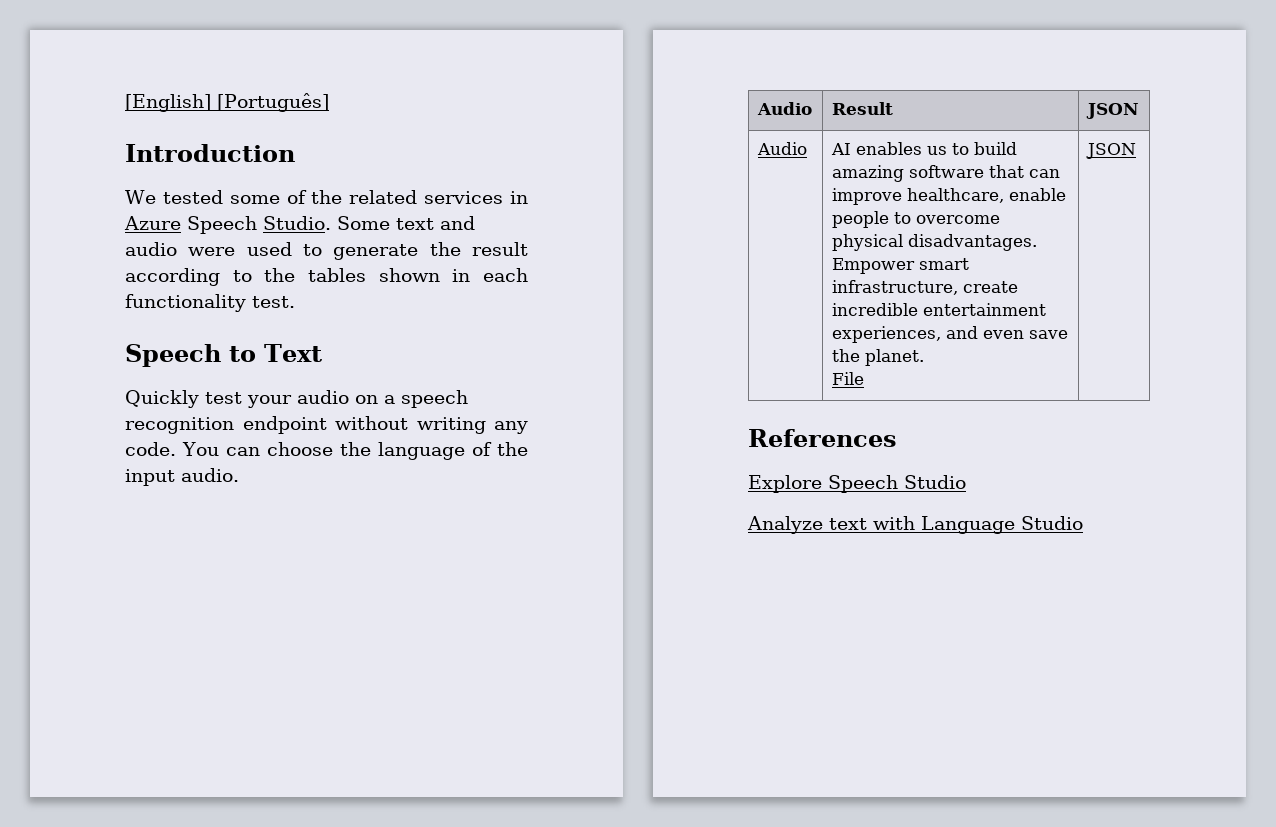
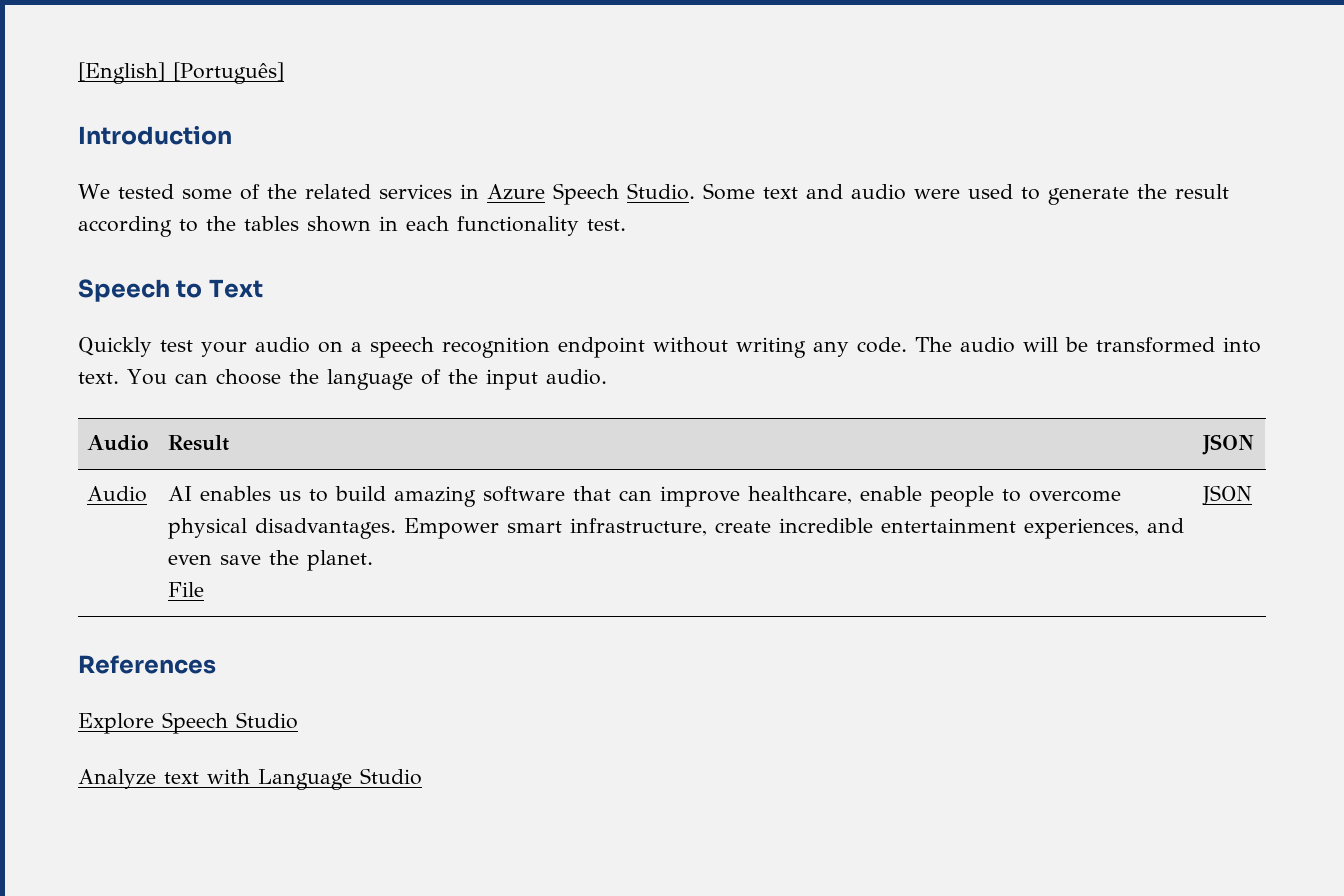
(176, 449) none -> [915,337,1261,353] [78,372,119,384] The audio will be transformed into text.

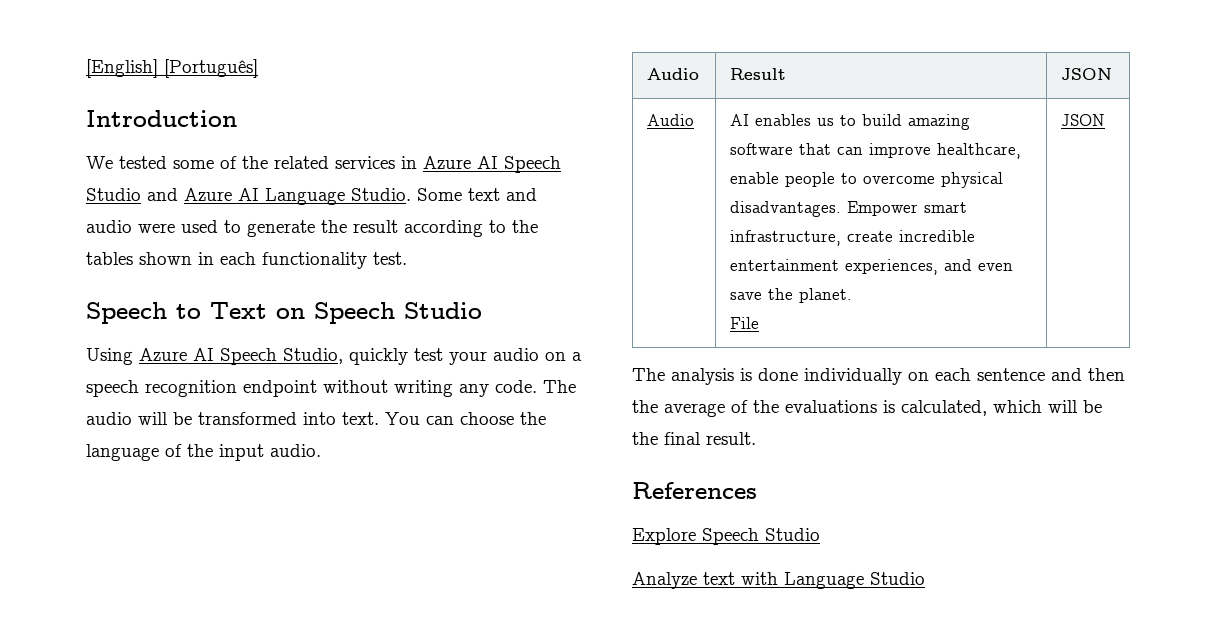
[552,183,619,205] Speech -> [477,156,561,173] [86,188,345,205] AI Speech Studio and Azure AI Language
[78,337,152,357] // Quickly -> [276,302,482,324] [86,348,408,365] on Speech Studio // Using Azure AI Speech Studio, quickly
(1253, 495) none -> [632,368,1125,385] [632,400,1102,417] [632,432,756,445] // The analysis is done individually on each sentence and then the average of the evaluations is calculated, which will be the final result.

